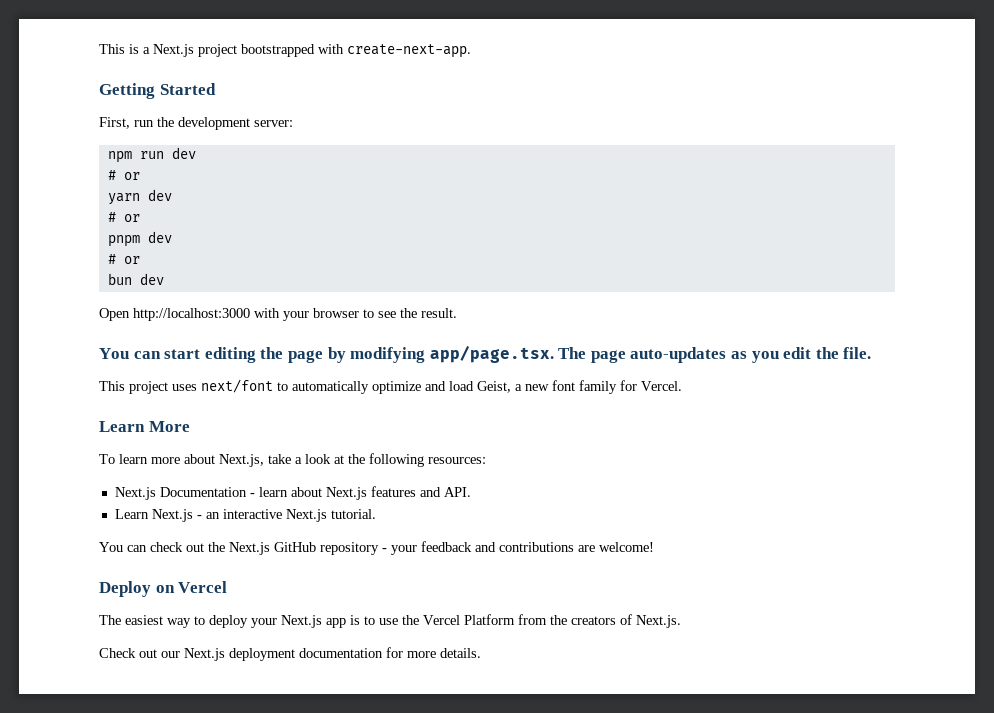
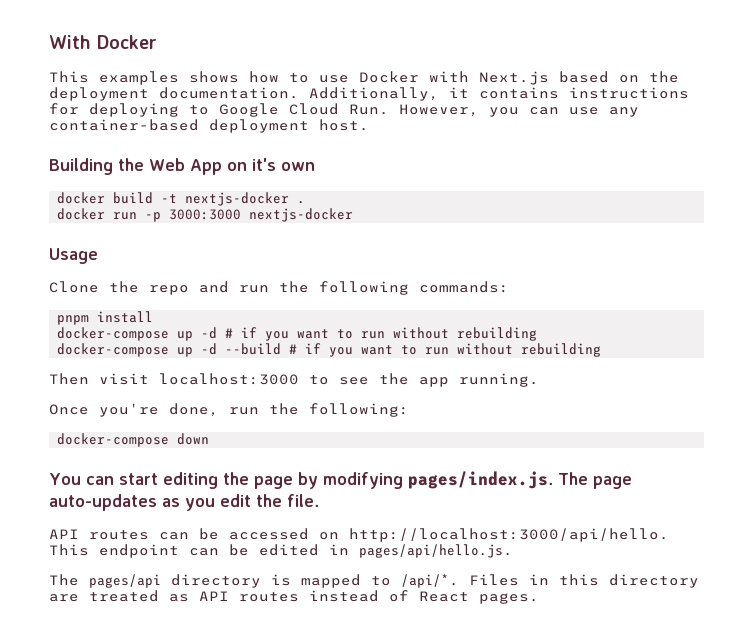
[99,44,471,58] [99,83,216,99] [99,117,293,130] [107,147,196,163] [107,170,140,180] [107,189,172,205] [107,212,140,222] [107,231,172,247] [107,254,140,264] [107,273,164,285] [99,308,457,321] This is a Next.js project bootstrapped with create-next-app. // Getting Started // First, run the development server: // npm run dev // # or // yarn dev // # or // pnpm dev // # or // bun dev // Open http://localhost:3000 with your browser to see the result. -> [49,35,157,49] [49,71,679,85] [49,87,689,101] [49,103,639,117] [49,119,369,133] [49,158,315,175] [57,192,306,206] [57,208,354,222] [49,248,98,264] [49,281,509,295] [57,311,154,325] [57,327,538,341] [57,343,602,357] [49,373,539,387] [49,403,409,417] [57,433,210,447] With Docker // This examples shows how to use Docker with Next.js based on the deployment documentation. Additionally, it contains instructions for deploying to Google Cloud Run. However, you can use any container-based deployment host. // Building the Web App on it's own // docker build -t nextjs-docker . // docker run -p 3000:3000 nextjs-docker // Usage // Clone the repo and run the following commands: // pnpm install // docker-compose up -d # if you want to run without rebuilding // docker-compose up -d --build # if you want to run without rebuilding // Then visit localhost:3000 to see the app running. // Once you're done, run the following: // docker-compose down
[429,346,554,363] app/page.tsx. -> [407,471,553,489] pages/index.js.
[99,379,682,394] [99,421,190,432] [99,453,486,467] [114,486,471,500] [114,509,376,522] [99,541,654,555] [99,581,228,597] [99,614,681,628] [99,647,481,661] This project uses next/font to automatically optimize and load Geist, a new font family for Vercel. // Learn More // To learn more about Next.js, take a look at the following resources: // Next.js Documentation - learn about Next.js features and API. // Learn Next.js - an interactive Next.js tutorial. // You can check out the Next.js GitHub repository - your feedback and contributions are welcome! // Deploy on Vercel // The easiest way to deploy your Next.js app is to use the Vercel Platform from the creators of Next.js. // Check out our Next.js deployment documentation for more details. -> [49,528,669,542] [49,544,513,558] [49,574,699,588] [49,590,539,604] API routes can be accessed on http://localhost:3000/api/hello. This endpoint can be edited in pages/api/hello.js. // The pages/api directory is mapped to /api/*. Files in this directory are treated as API routes instead of React pages.

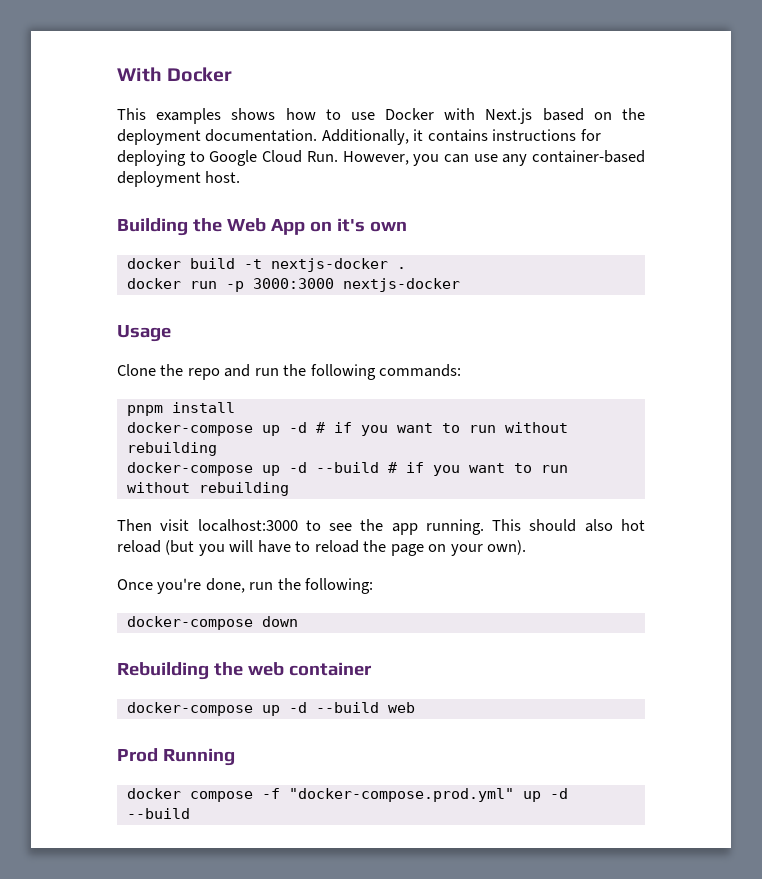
(539, 380) none -> [492,519,645,532] [117,540,527,556] This should also hot reload (but you will have to reload the page on your own).
[49,471,632,489] [49,494,319,511] [49,528,669,542] [49,544,513,558] [49,574,699,588] [49,590,539,604] You can start editing the page by modifying pages/index.js. The page auto-updates as you edit the file. // API routes can be accessed on http://localhost:3000/api/hello. This endpoint can be edited in pages/api/hello.js. // The pages/api directory is mapped to /api/*. Files in this directory are treated as API routes instead of React pages. -> [117,662,372,680] [126,702,415,716] [117,748,235,766] [126,788,568,802] [126,808,190,819] Rebuilding the web container // docker-compose up -d --build web // Prod Running // docker compose -f "docker-compose.prod.yml" up -d --build

